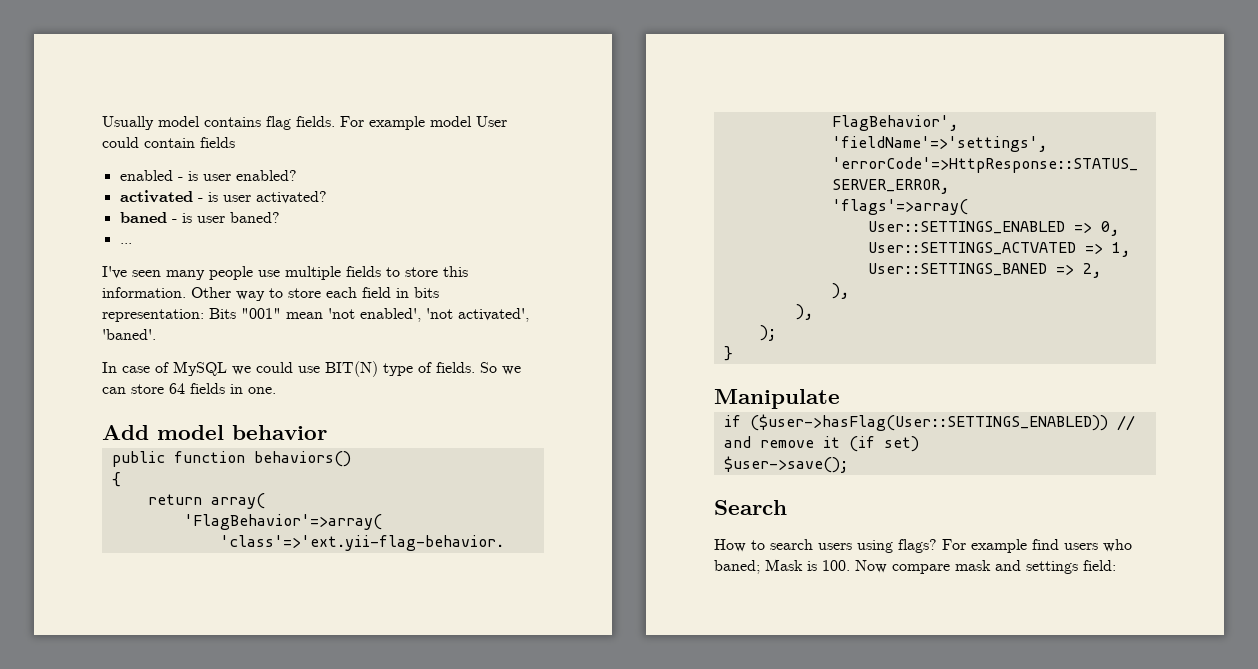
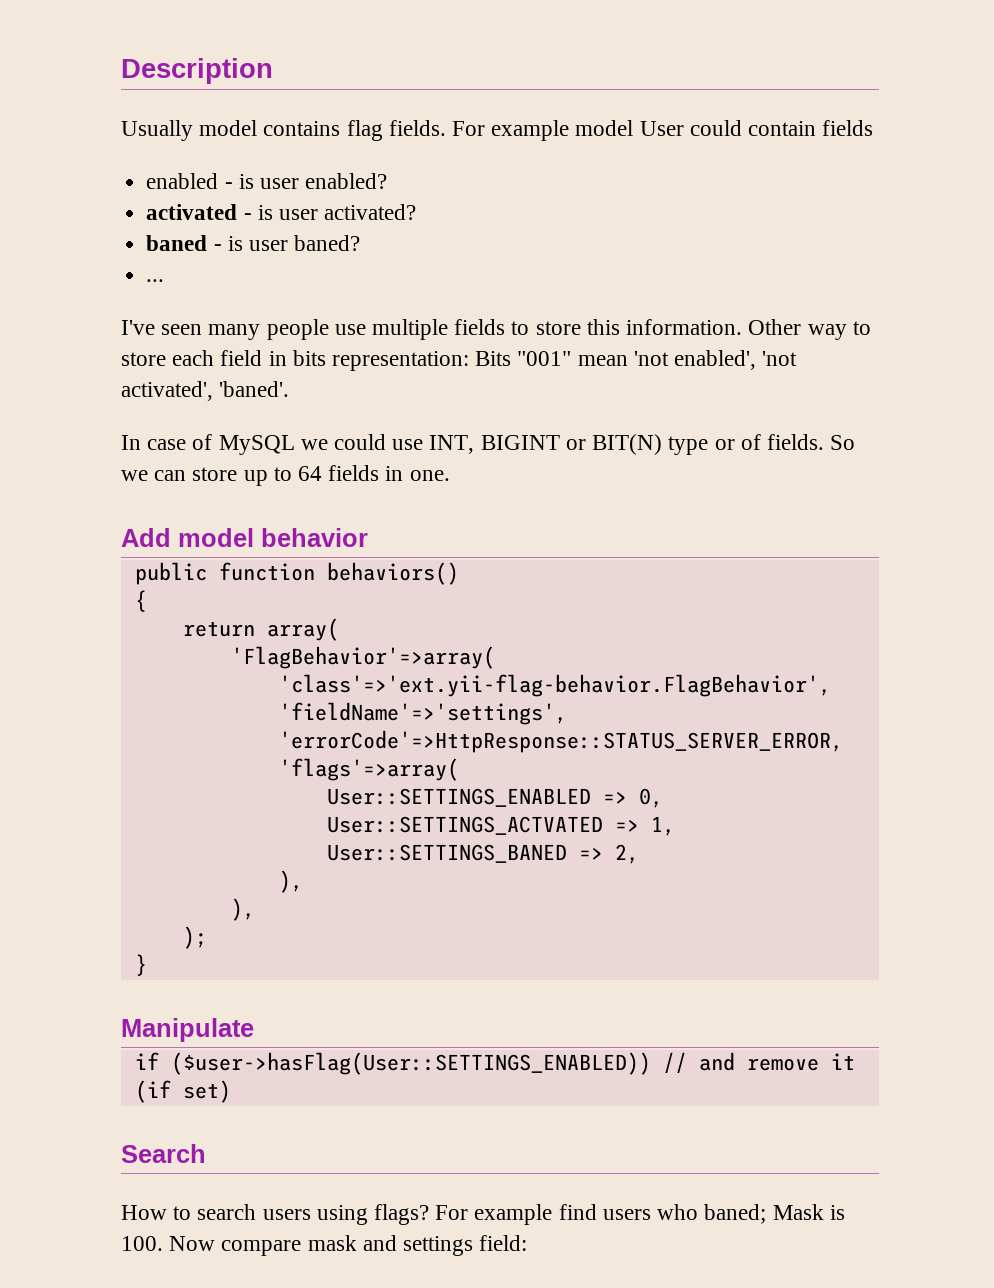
(102, 123) none -> [121,58,273,84] Description //
(320, 369) none -> [429,435,586,454] INT, BIGINT or
(413, 369) none -> [714,439,735,450] or
(164, 389) none -> [243,467,292,486] up to
[723,456,848,473] // $user->save(); -> (231, 1091) none

